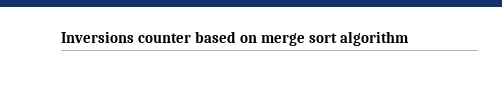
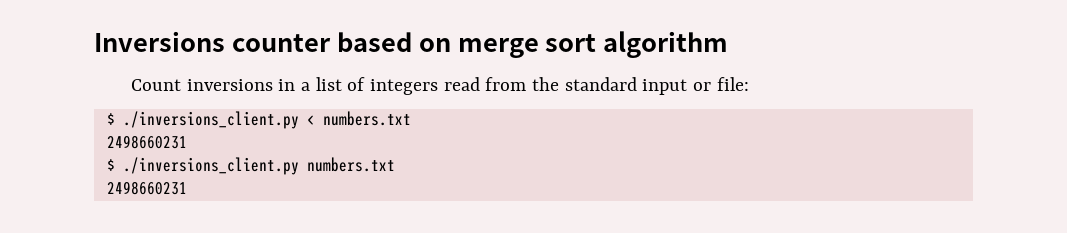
(410, 38) none -> [130,77,749,95] [106,111,411,129] [106,135,187,149] [106,157,395,175] [106,181,187,195] // Count inversions in a list of integers read from the standard input or file: // $ ./inversions_client.py < numbers.txt // 2498660231 // $ ./inversions_client.py numbers.txt // 2498660231

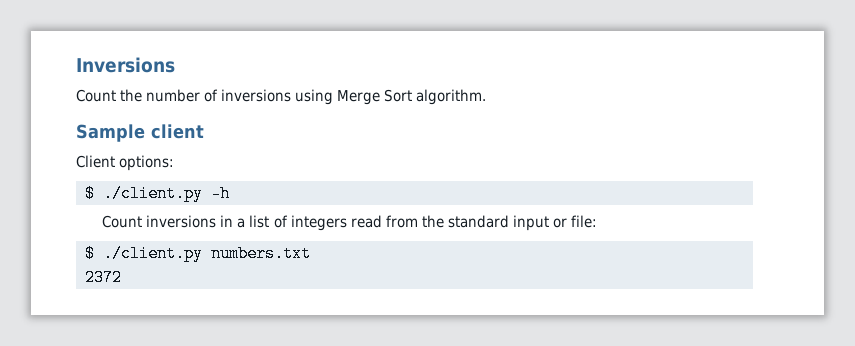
[231,31,729,58] counter based on merge sort algorithm -> [76,89,487,105] [76,124,204,142] [76,155,175,171] [85,185,230,202] // Count the number of inversions using Merge Sort algorithm. // Sample client // Client options: // $ ./client.py -h
[122,111,411,129] [106,135,187,149] [106,157,395,175] [106,181,187,195] ./inversions_client.py < numbers.txt // 2498660231 // $ ./inversions_client.py numbers.txt // 2498660231 -> [103,245,311,262] [85,269,122,286] ./client.py numbers.txt // 2372

